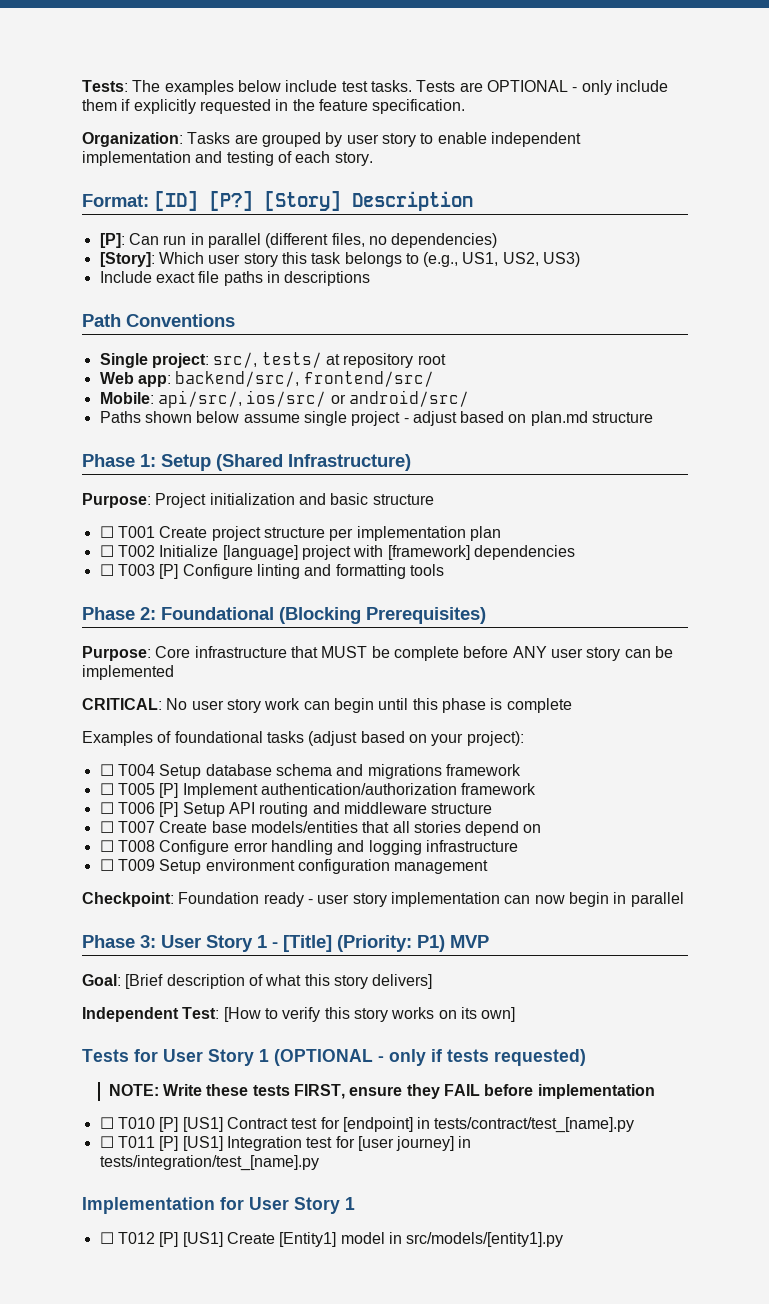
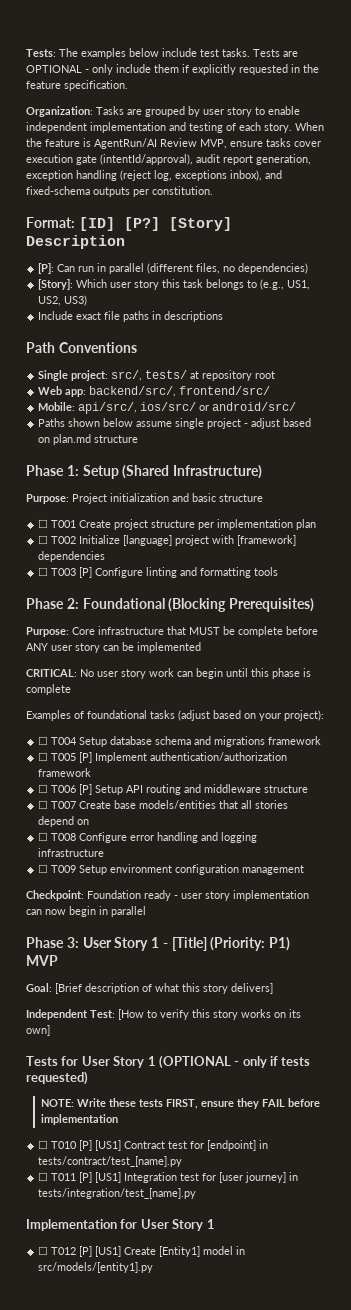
(373, 159) none -> [295,122,324,131] [26,138,321,149] [26,154,311,165] [26,170,282,181] [26,186,213,197] When the feature is AgentRun/AI Review MVP, ensure tasks cover execution gate (intentId/approval), audit report generation, exception handling (reject log, exceptions inbox), and fixed-schema outputs per constitution.

